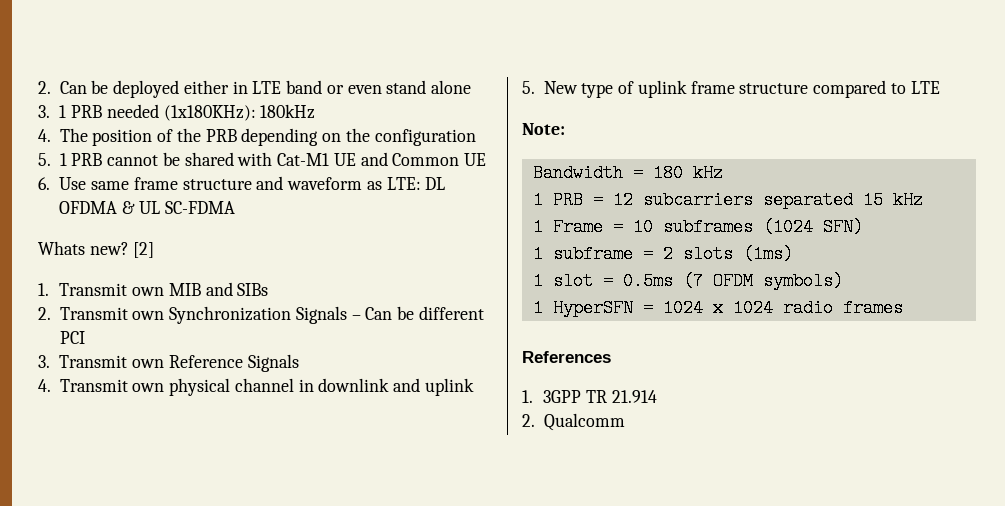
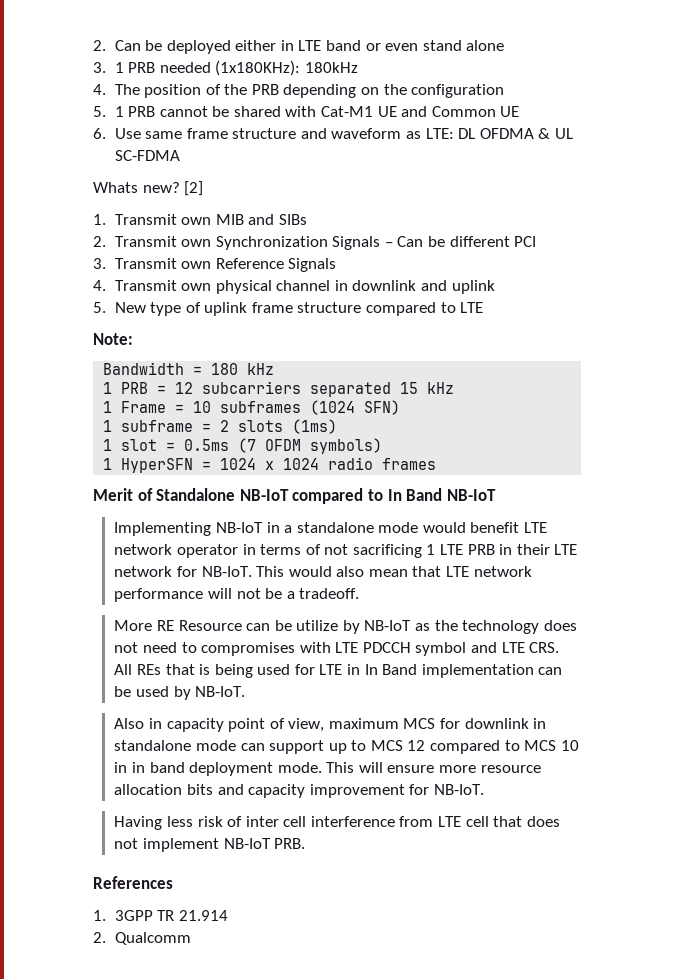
(903, 308) none -> [93,488,496,504] [114,522,548,536] [114,544,578,558] [114,566,532,577] [114,588,360,602] [114,620,577,634] [114,642,560,656] [114,664,563,678] [114,686,246,700] [114,718,547,732] [114,740,579,754] [114,762,541,776] [114,784,484,798] [114,816,560,830] [114,838,306,852] // Merit of Standalone NB-IoT compared to In Band NB-IoT // Implementing NB-IoT in a standalone mode would benefit LTE network operator in terms of not sacrificing 1 LTE PRB in their LTE network for NB-IoT. This would also mean that LTE network performance will not be a tradeoff. // More RE Resource can be utilize by NB-IoT as the technology does not need to compromises with LTE PDCCH symbol and LTE CRS. All REs that is being used for LTE in In Band implementation can be used by NB-IoT. // Also in capacity point of view, maximum MCS for downlink in standalone mode can support up to MCS 12 compared to MCS 10 in in band deployment mode. This will ensure more resource allocation bits and capacity improvement for NB-IoT. // Having less risk of inter cell interference from LTE cell that does not implement NB-IoT PRB.

